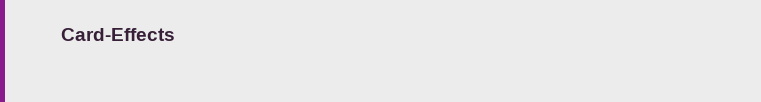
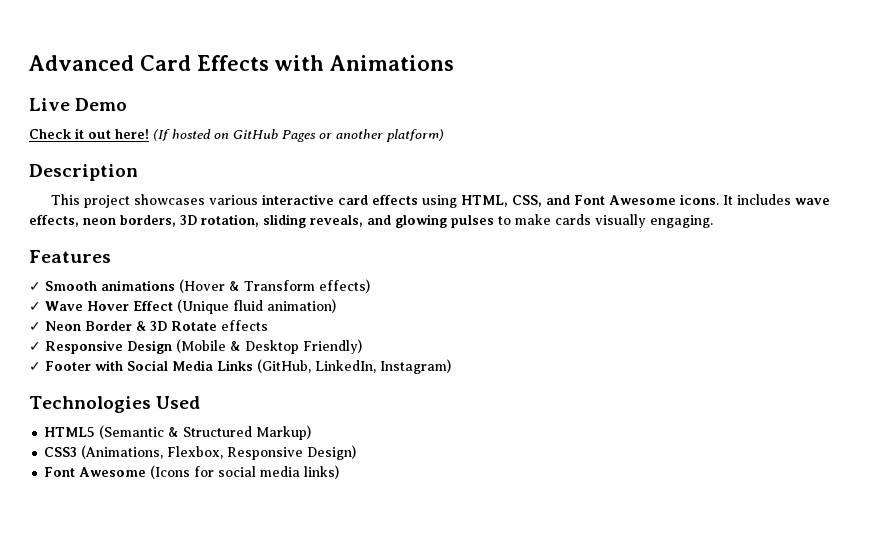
[61,28,175,41] Card-Effects -> [29,55,454,71] [29,98,128,111] [29,128,444,142] [29,164,138,181] [50,194,830,208] [29,214,713,228] [29,250,111,263] [29,279,370,293] [29,299,336,314] [29,320,268,331] [29,339,362,354] [29,359,451,374] [29,396,201,413] [44,425,312,440] [44,445,357,460] [44,465,340,479] Advanced Card Effects with Animations // Live Demo // Check it out here! (If hosted on GitHub Pages or another platform) // Description // This project showcases various interactive card effects using HTML, CSS, and Font Awesome icons. It includes wave effects, neon borders, 3D rotation, sliding reveals, and glowing pulses to make cards visually engaging. // Features // ✓ Smooth animations (Hover & Transform effects) // ✓ Wave Hover Effect (Unique fluid animation) // ✓ Neon Border & 3D Rotate effects // ✓ Responsive Design (Mobile & Desktop Friendly) // ✓ Footer with Social Media Links (GitHub, LinkedIn, Instagram) // Technologies Used // HTML5 (Semantic & Structured Markup) // CSS3 (Animations, Flexbox, Responsive Design) // Font Awesome (Icons for social media links)

